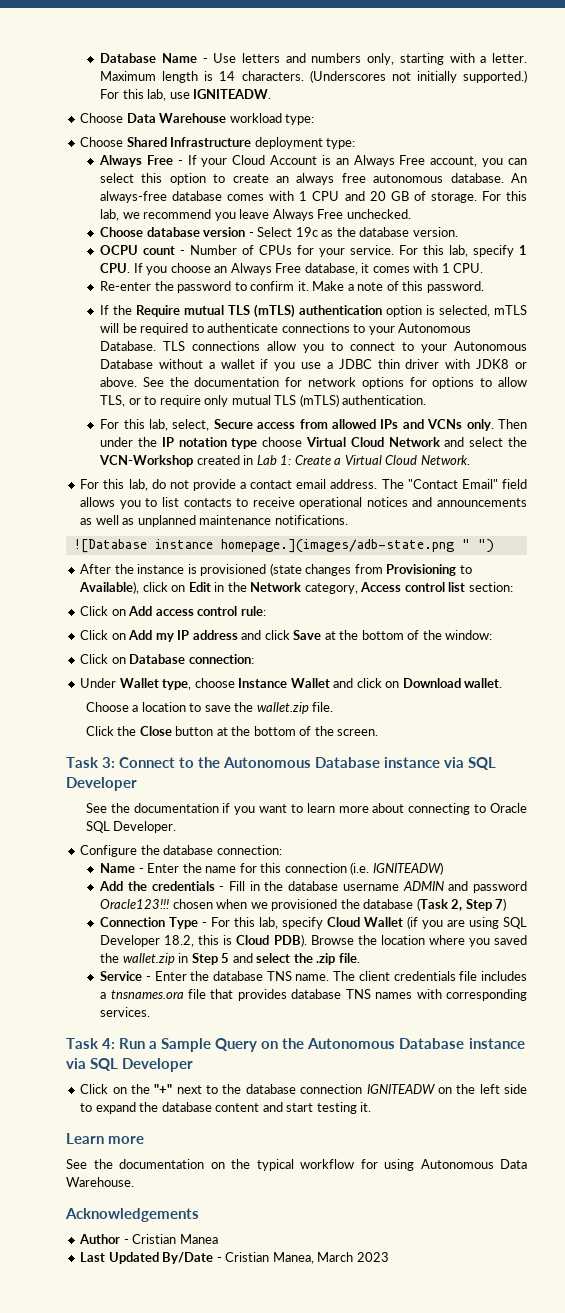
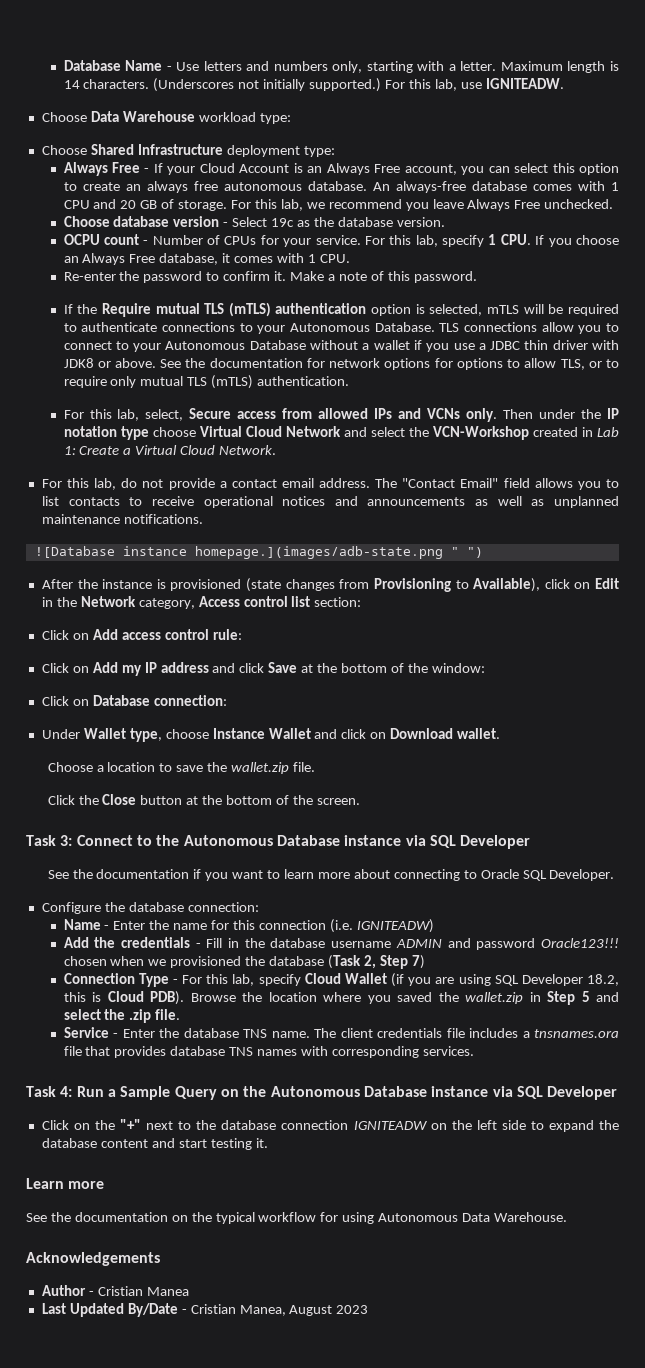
[317,1252,354,1262] March -> [289,1305,333,1316] August

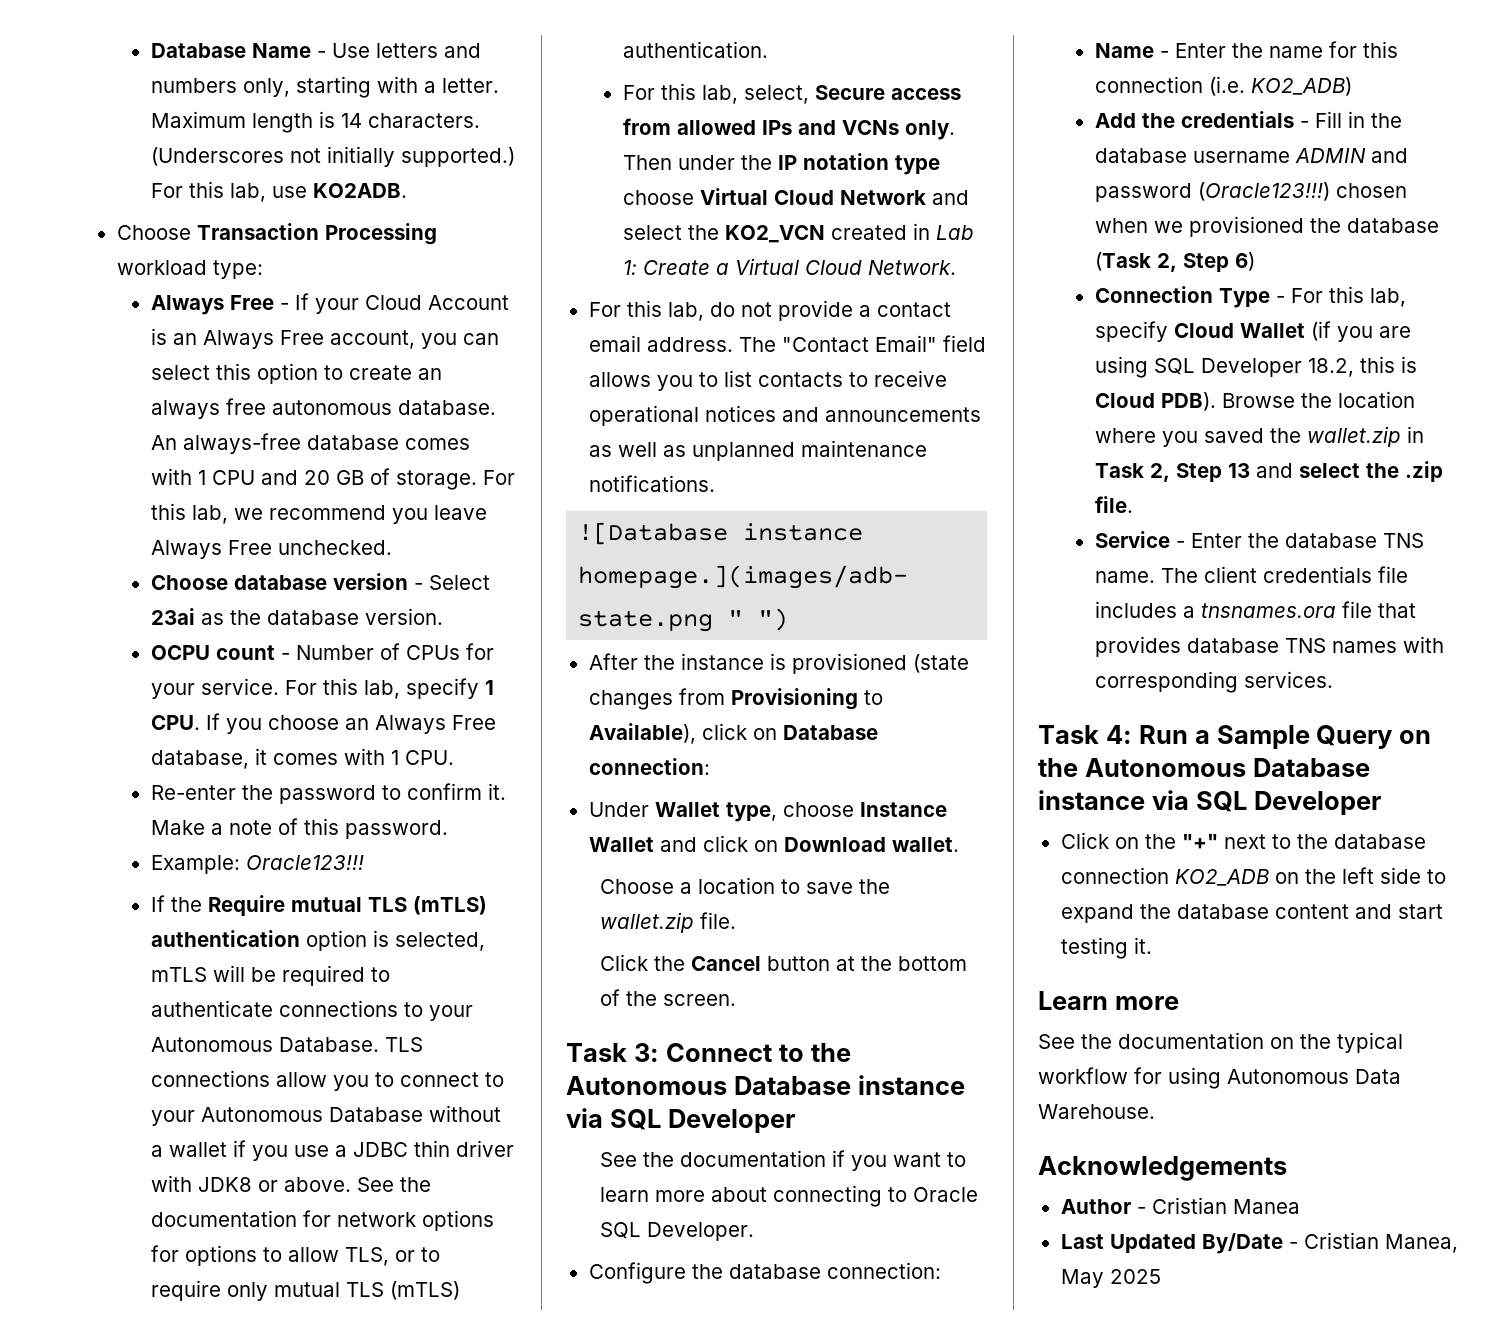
[485,78,564,89] [41,111,195,122] IGNITEADW. // Choose Data Warehouse -> [312,183,407,198] [116,223,437,245] KO2ADB. // Choose Transaction Processing
[41,144,335,157] // Choose Shared Infrastructure deployment type: -> (263, 269) none
[271,218,295,227] 19c -> [150,608,195,625] 23ai
(477, 277) none -> [150,855,364,874] // Example: Oracle123!!!
[432,426,529,440] VCN-Workshop -> [724,225,825,243] KO2_VCN
[594,578,619,589] [41,596,362,609] [41,629,242,640] [41,662,485,676] [41,696,89,706] Edit in the Network category, Access control list section: // Click on Add access control rule: // Click on Add my IP address and click Save at the bottom of the window: // Click on -> (777, 734) none
[102,794,137,805] Close -> [691,956,762,971] Cancel
[356,919,434,933] IGNITEADW) -> [1250,77,1352,96] KO2_ADB)
[540,938,619,948] Oracle123!!! -> [1197,182,1330,201] (Oracle123!!!)
[411,955,425,969] 7) -> [1234,252,1255,271] 6)
[547,991,590,1005] Step 5 -> [1094,463,1250,482] Task 2, Step 13
[353,1121,428,1130] IGNITEADW -> [1174,869,1269,886] KO2_ADB
[289,1305,369,1316] August 2023 -> [1060,1269,1161,1288] May 2025

